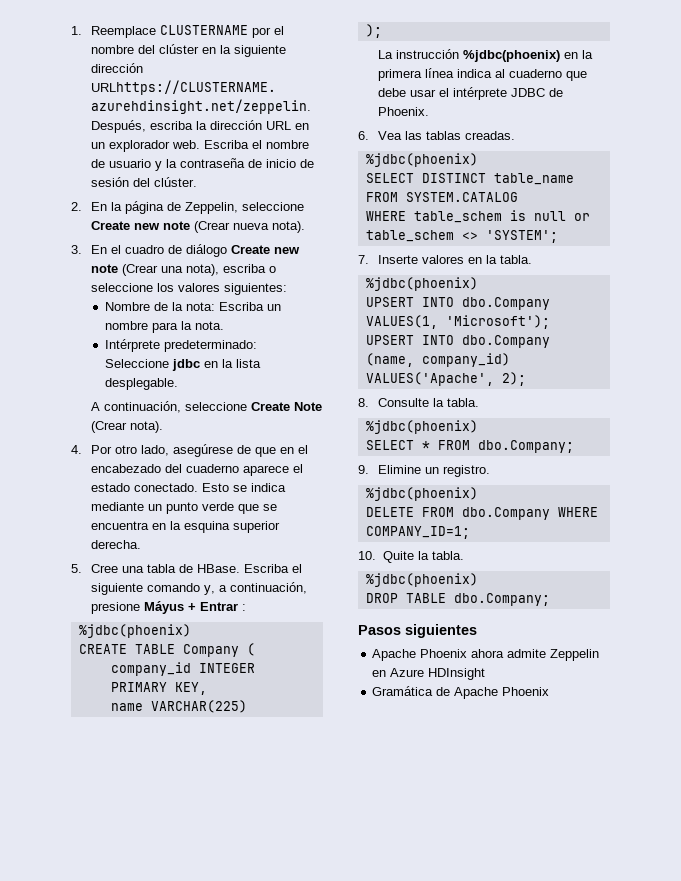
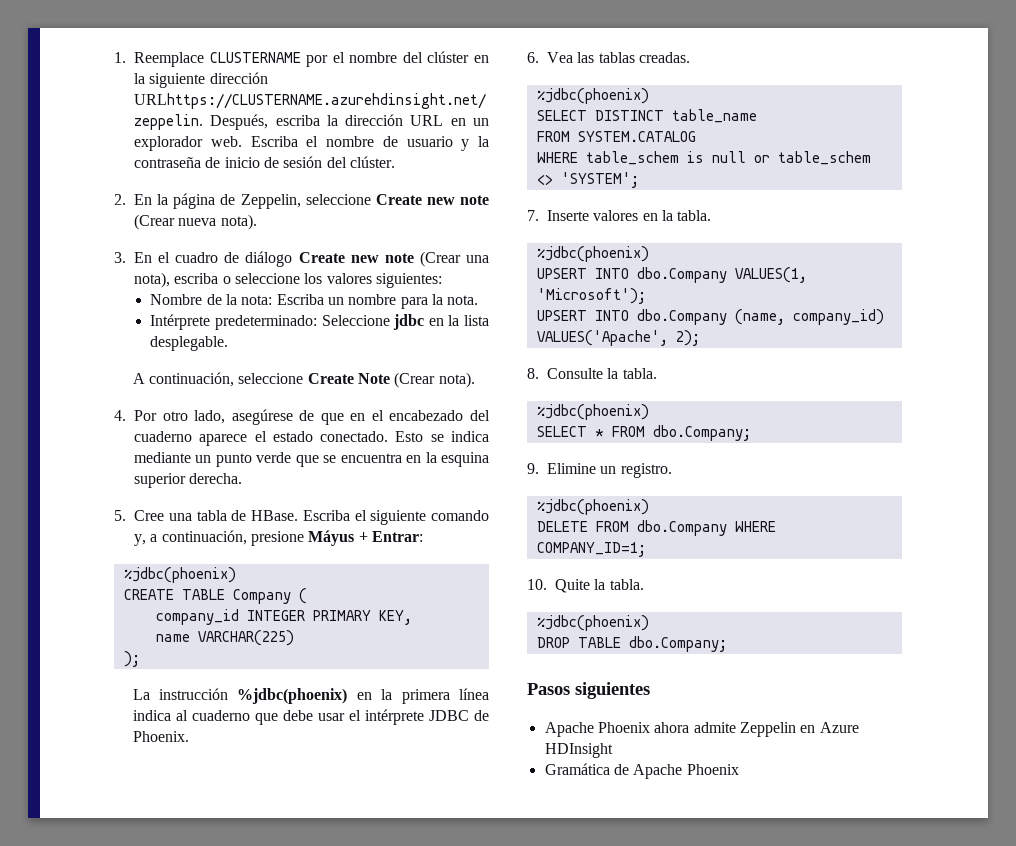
[199,602,246,611] Entrar : -> [371,531,423,542] Entrar:

